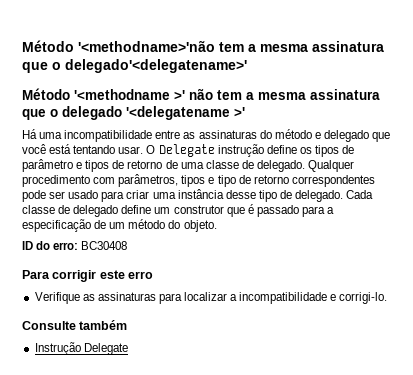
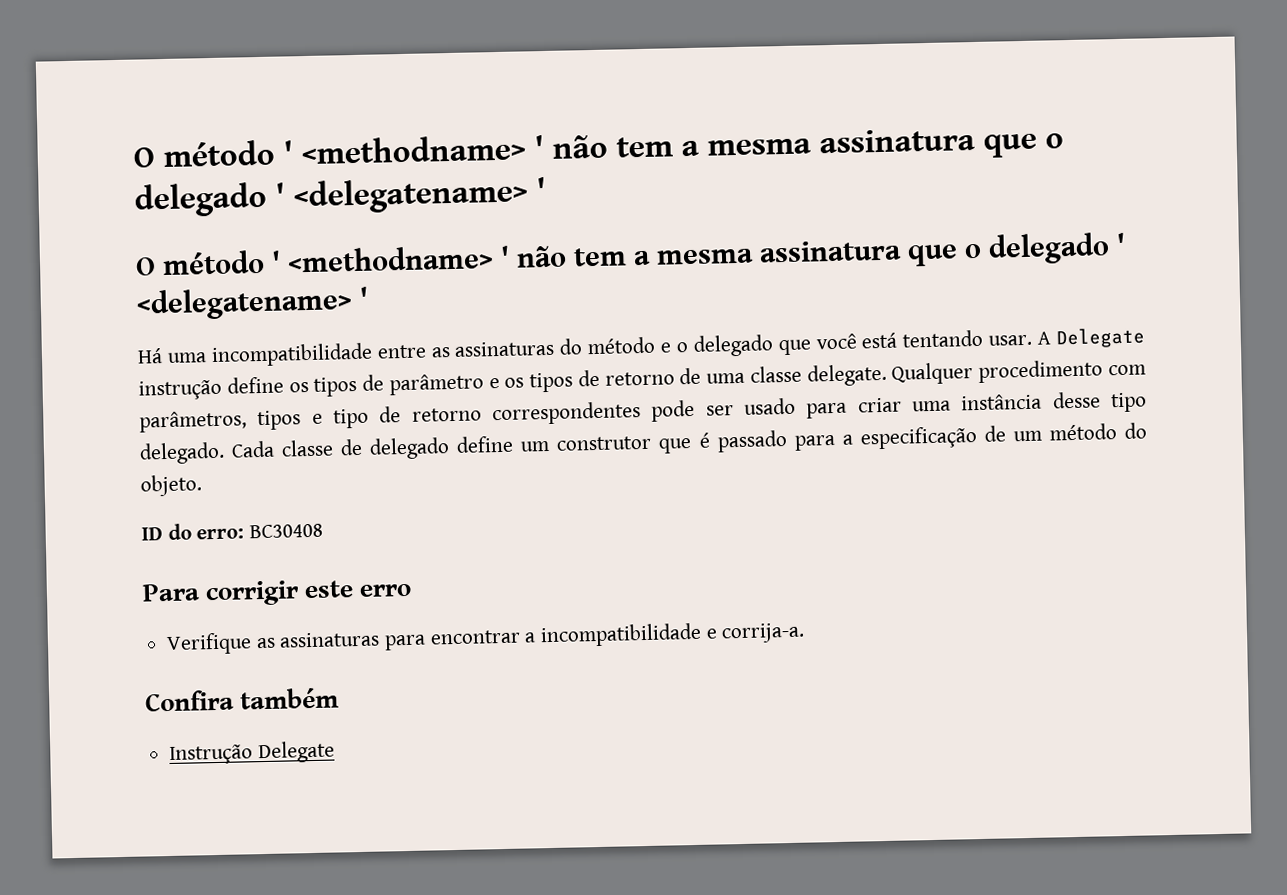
[22,40,384,52] [22,59,247,73] [22,88,380,100] [22,106,245,120] Método '<methodname>'não tem a mesma assinatura que o delegado'<delegatename>' // Método '<methodname >' não tem a mesma assinatura que o delegado '<delegatename >' -> [133,128,1064,168] [134,176,546,218] [135,232,1126,276] [136,286,369,321] O método ' <methodname> ' não tem a mesma assinatura que o delegado ' <delegatename> ' // O método ' <methodname> ' não tem a mesma assinatura que o delegado ' <delegatename> '
(321, 135) none -> [675,342,689,353] o
[146,145,156,154] O -> [1037,331,1052,345] A
(83, 165) none -> [504,377,525,388] os
[241,160,305,172] de delegado. -> [806,363,887,387] delegate.
[279,190,292,199] de -> (1148, 402) none
[184,292,228,301] localizar -> [429,629,521,645] encontrar
[339,292,388,304] [22,321,76,330] corrigi-lo. // Consulte -> [721,622,806,644] [145,689,234,712] corrija-a. // Confira

